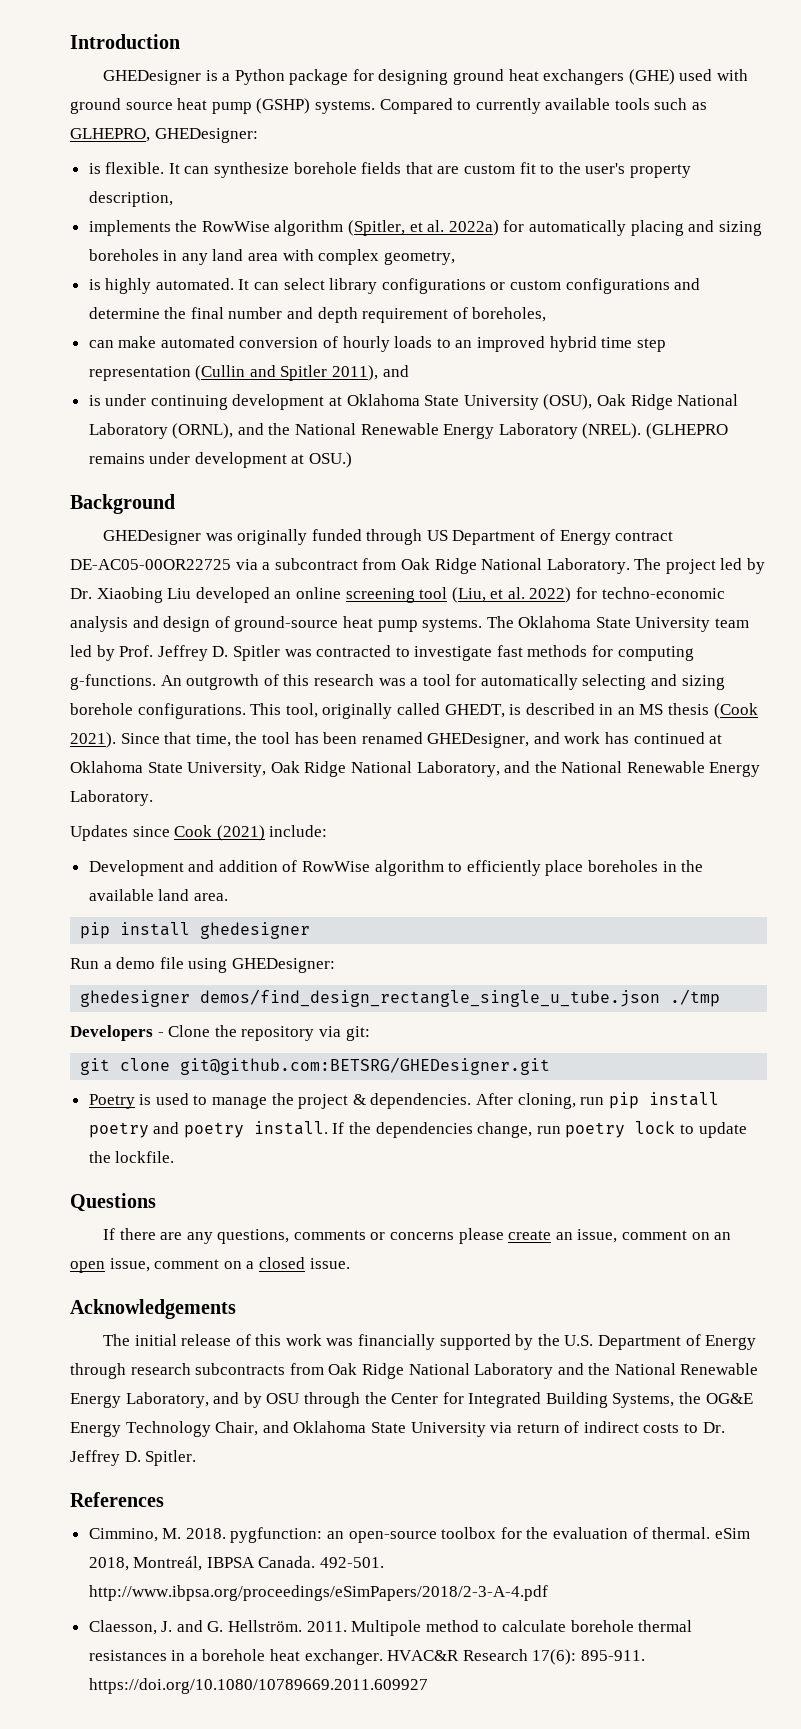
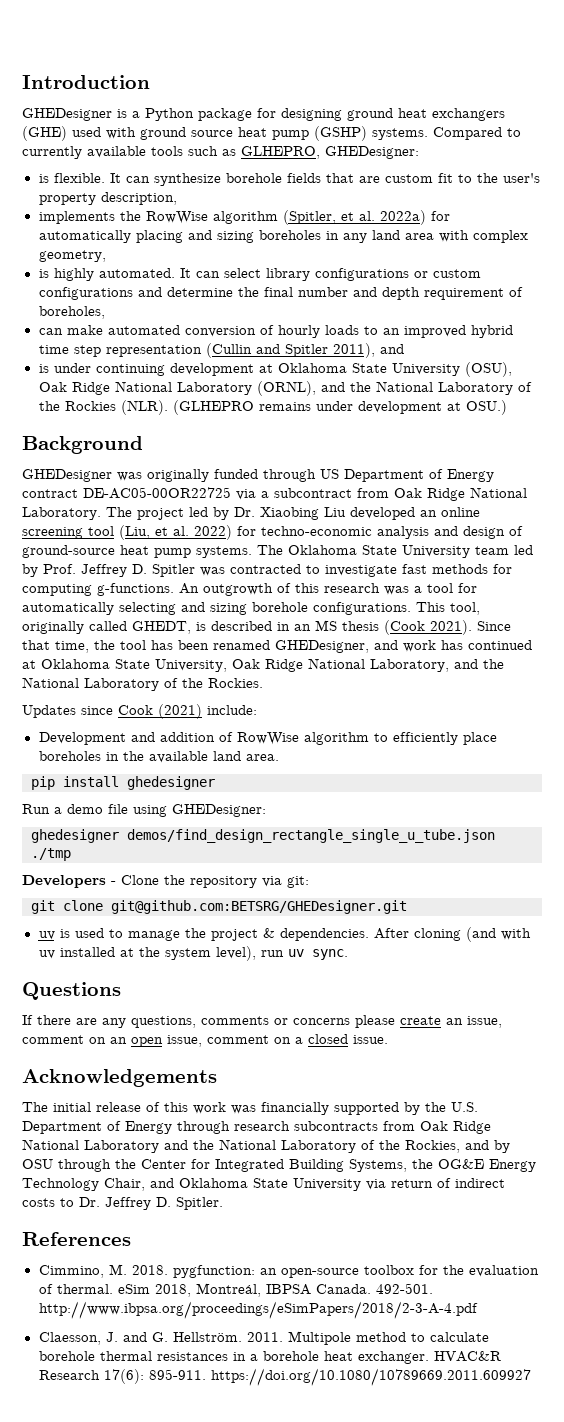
[360,423,642,439] Renewable Energy Laboratory (NREL). -> [437,382,532,395] [38,400,168,415] Laboratory of the Rockies (NLR).
[626,761,761,777] [70,790,153,806] Renewable Energy Laboratory. -> [84,678,263,691] Laboratory of the Rockies.
[88,1094,135,1109] Poetry -> [38,931,55,940] uv
[517,1092,719,1109] [88,1121,747,1138] [88,1151,175,1163] cloning, run pip install poetry and poetry install. If the dependencies change, run poetry lock to update the lockfile. -> [413,927,531,942] [38,946,348,961] cloning (and with uv installed at the system level), run uv sync.
[680,1363,759,1375] [70,1392,209,1408] Renewable Energy Laboratory, -> [281,1140,460,1153] Laboratory of the Rockies,

